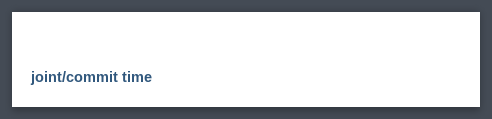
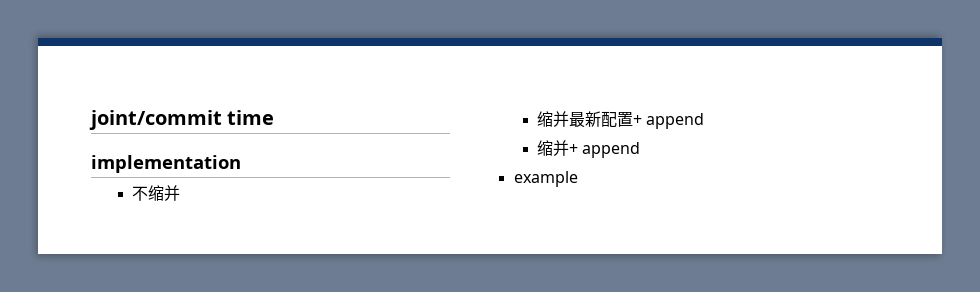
(152, 76) none -> [91,155,241,173] [132,185,181,201] [537,111,705,129] [537,140,641,158] [513,171,578,187] // implementation // 不缩并 // 缩并最新配置+ append // 缩并+ append // example

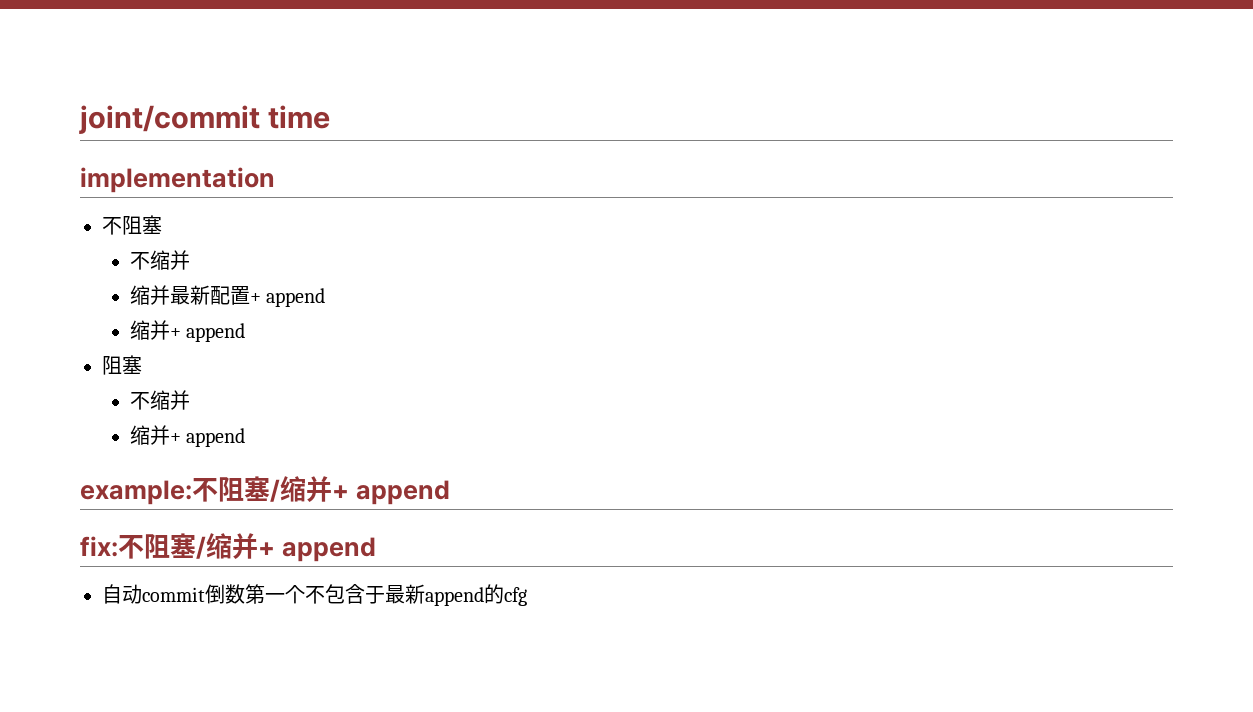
(241, 164) none -> [102,215,162,235] // 不阻塞
[513,171,578,187] example -> [102,355,142,375] [129,390,190,410] [129,425,246,447] [80,476,451,505] [80,533,377,562] [102,584,527,606] 阻塞 // 不缩并 // 缩并+ append // example:不阻塞/缩并+ append // fix:不阻塞/缩并+ append // 自动commit倒数第一个不包含于最新append的cfg

